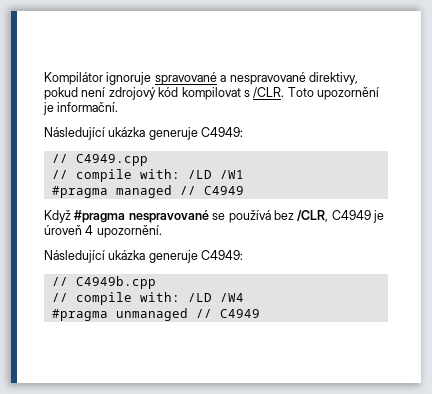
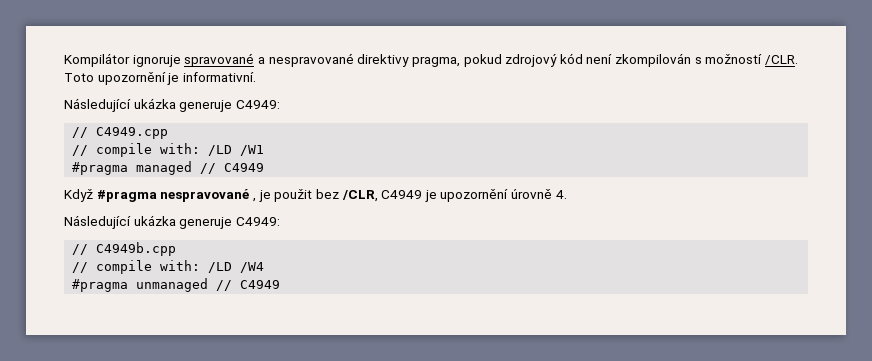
[308,72,358,85] [44,87,250,100] direktivy, pokud není zdrojový kód kompilovat s -> [357,53,763,67] direktivy pragma, pokud zdrojový kód není zkompilován s možností
[57,102,119,112] informační. -> [182,72,256,82] informativní.
[212,210,271,223] se používá -> [252,189,313,202] , je použit
[44,225,162,238] úroveň 4 upozornění. -> [440,189,567,202] upozornění úrovně 4.

